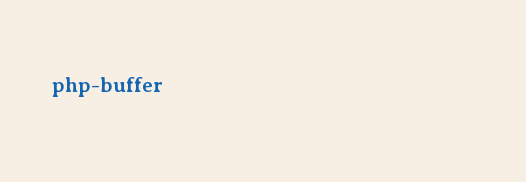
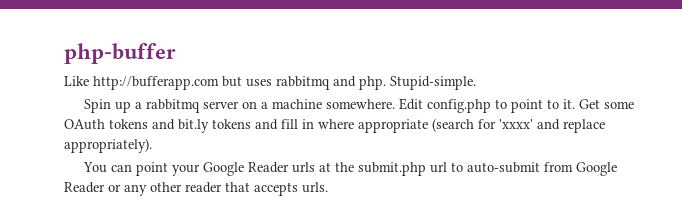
(163, 87) none -> [64,76,476,90] [83,98,634,113] [64,118,605,133] [64,138,152,153] [82,162,617,176] [64,182,328,196] // Like http://bufferapp.com but uses rabbitmq and php. Stupid-simple. // Spin up a rabbitmq server on a machine somewhere. Edit config.php to point to it. Get some OAuth tokens and bit.ly tokens and fill in where appropriate (search for 'xxxx' and replace appropriately). // You can point your Google Reader urls at the submit.php url to auto-submit from Google Reader or any other reader that accepts urls.

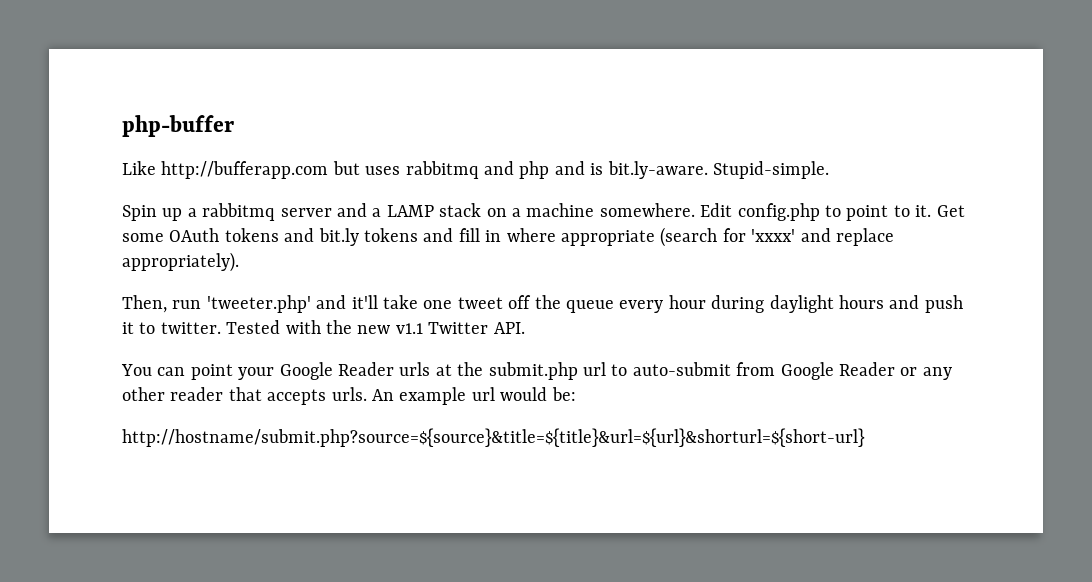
[359,76,386,90] php. -> [519,161,708,179] php and is bit.ly-aware.
(239, 105) none -> [337,203,482,217] and a LAMP stack
(152, 145) none -> [122,295,963,313] [122,320,525,334] // Then, run 'tweeter.php' and it'll take one tweet off the queue every hour during daylight hours and push it to twitter. Tested with the new v1.1 Twitter API.
(328, 187) none -> [372,387,576,405] [122,428,865,447] An example url would be: // http://hostname/submit.php?source=${source}&title=${title}&url=${url}&shorturl=${short-url}

